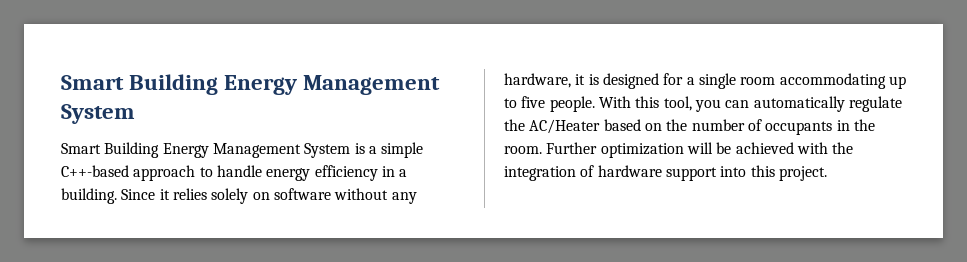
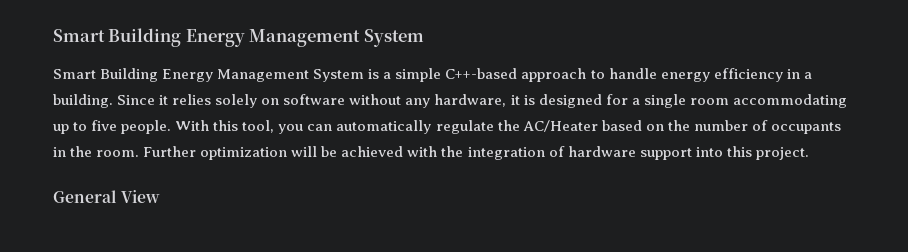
(827, 173) none -> [53,190,161,203] // General View

